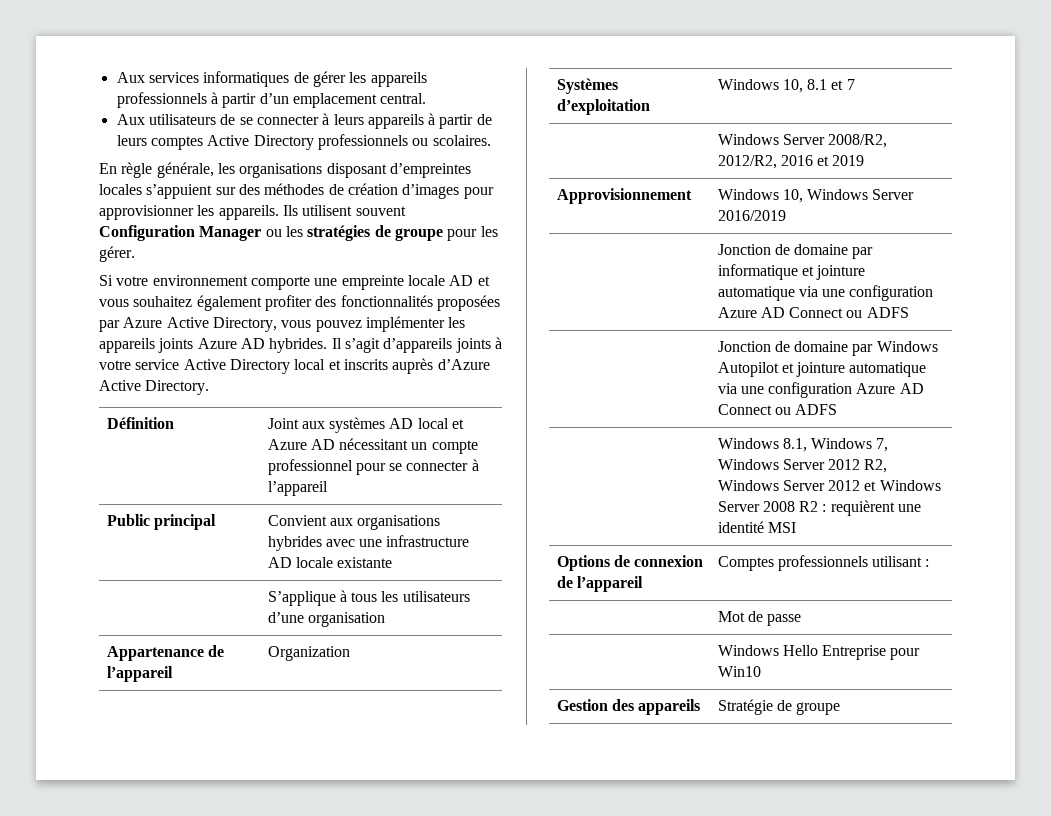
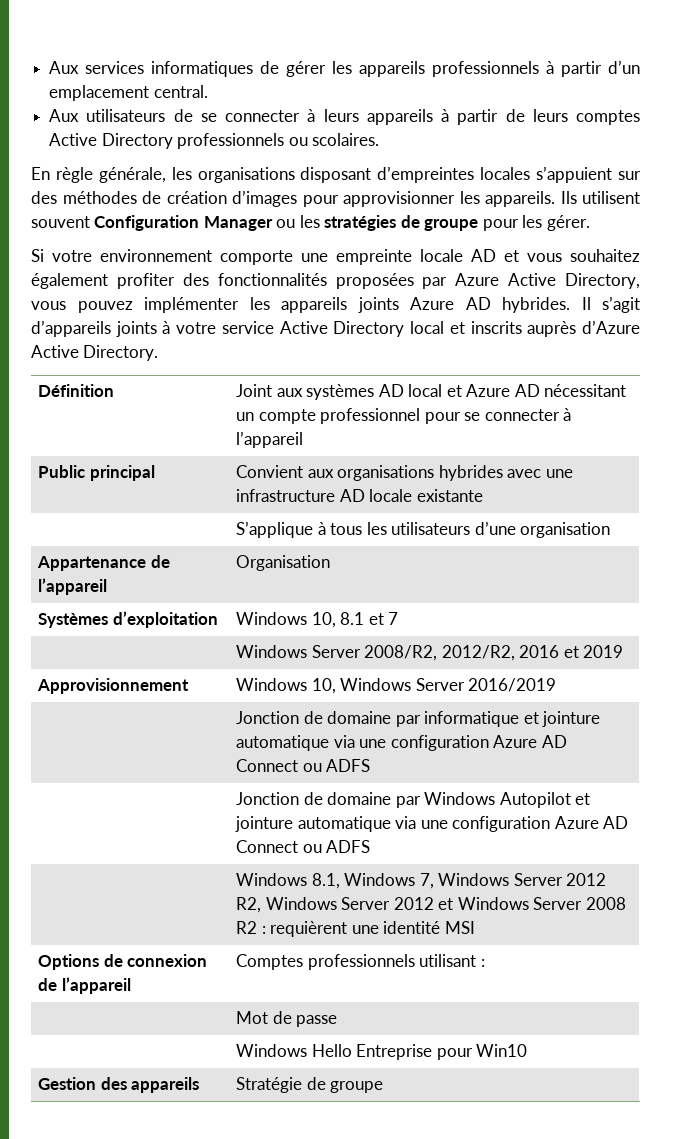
[267,646,350,661] Organization -> [236,555,331,571] Organisation

